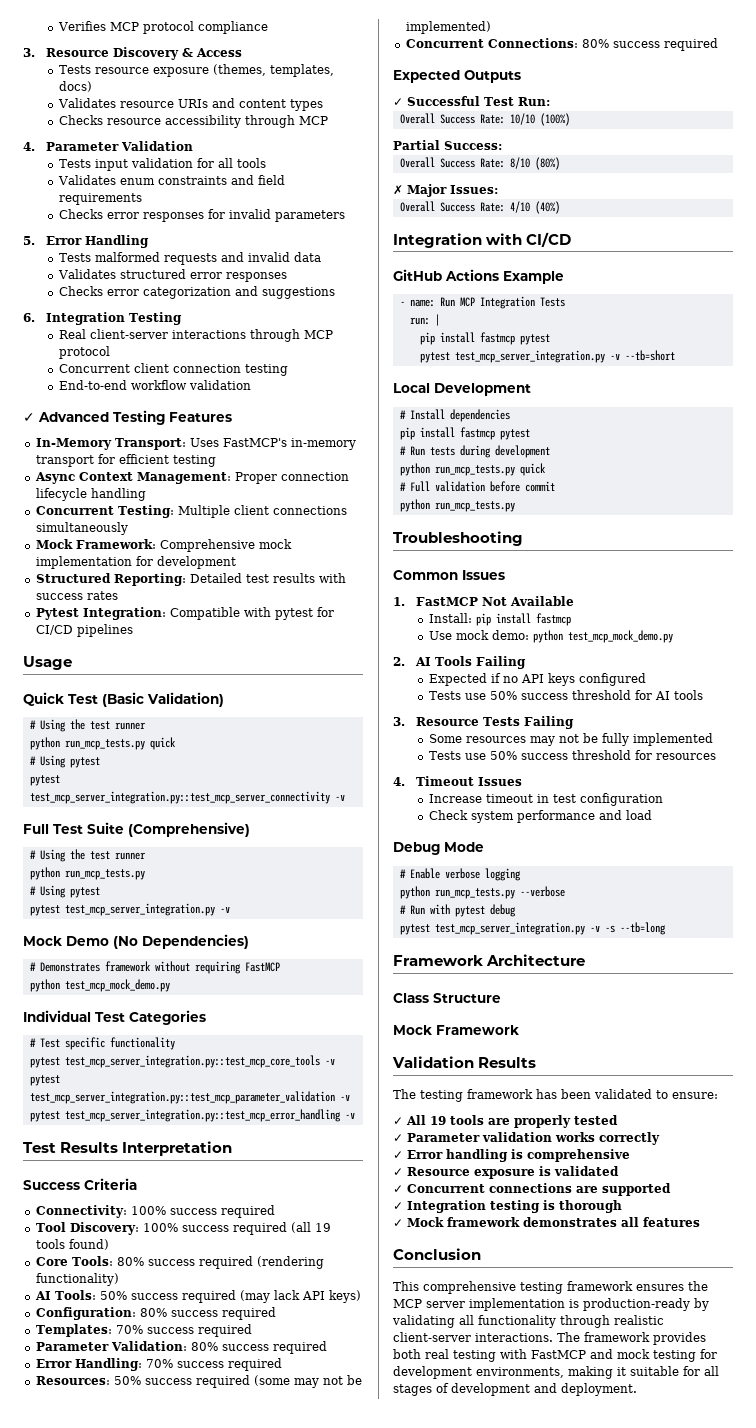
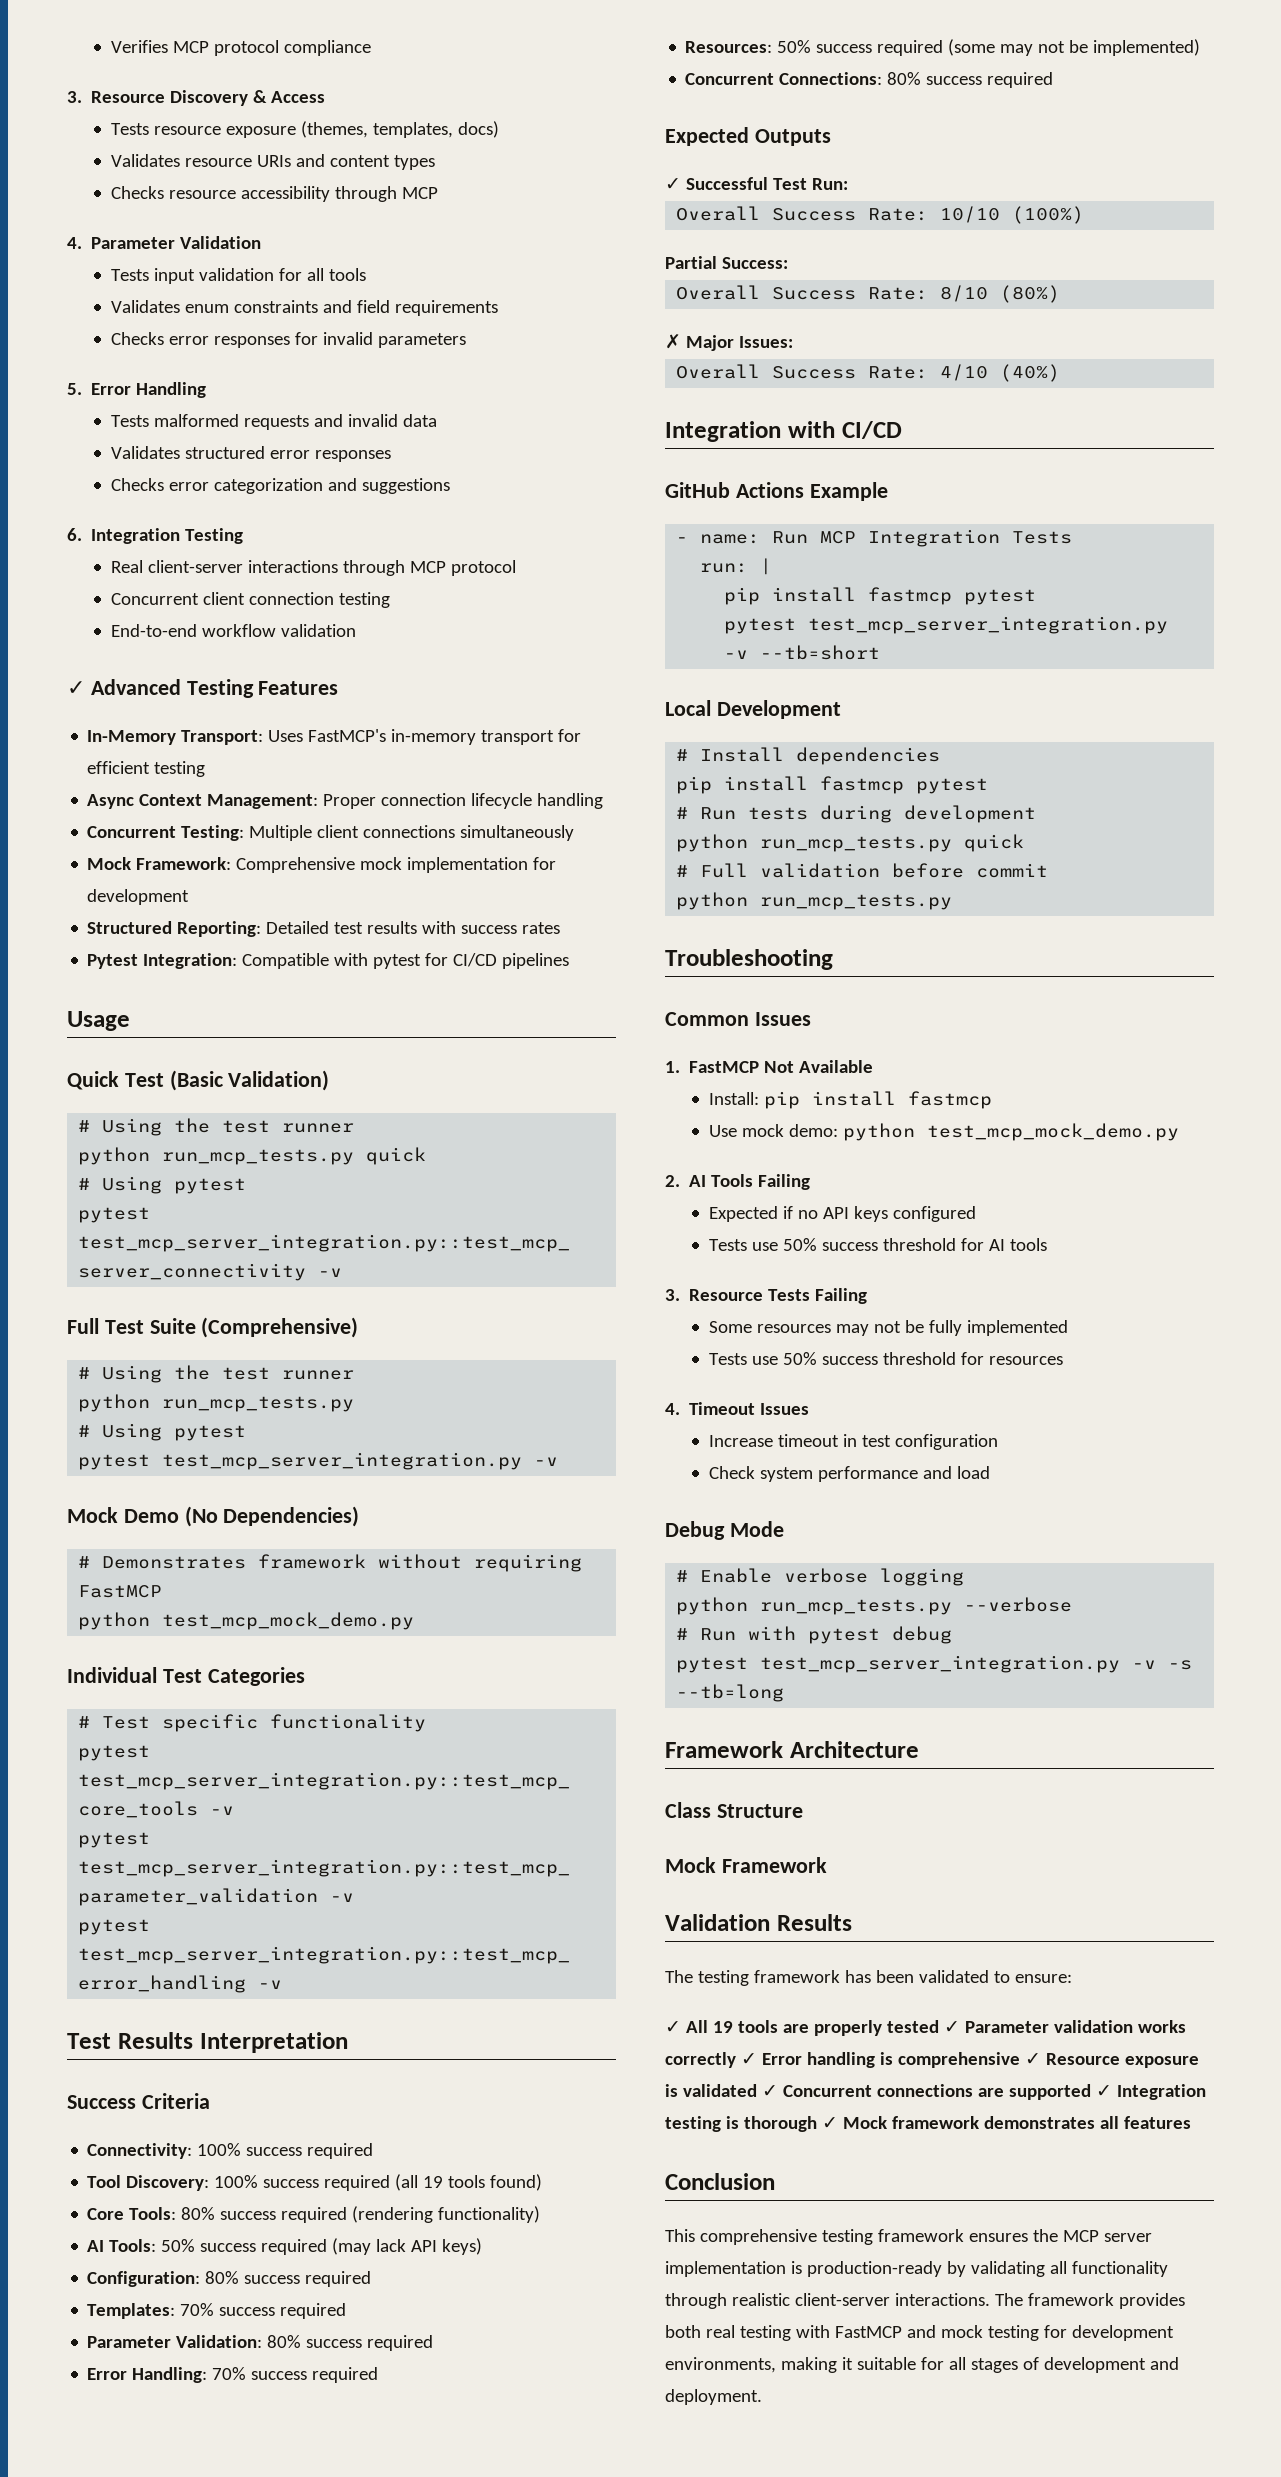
(618, 1120) // -> (939, 2026) none
(660, 1138) // -> (736, 2060) none
(630, 1155) // -> (1020, 2060) none
(619, 1171) // -> (757, 2090) none
(671, 1189) // -> (1091, 2092) none
(622, 1206) // -> (817, 2124) none

